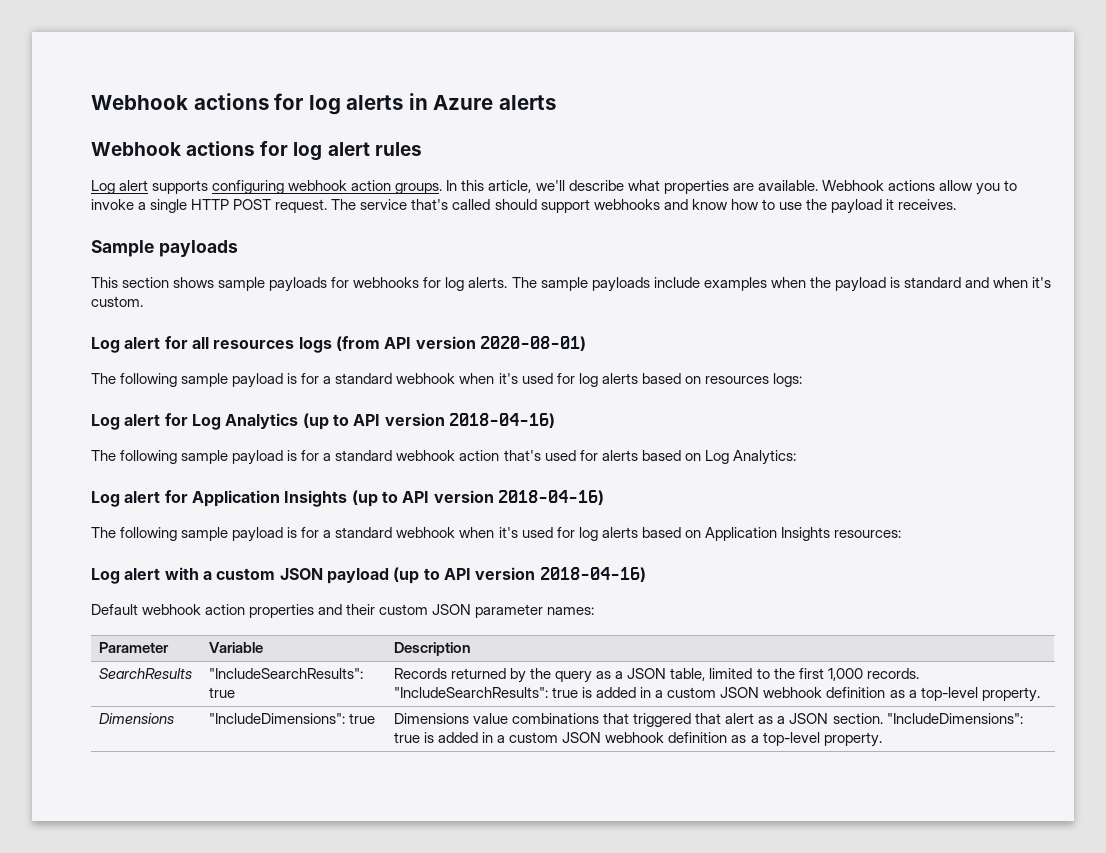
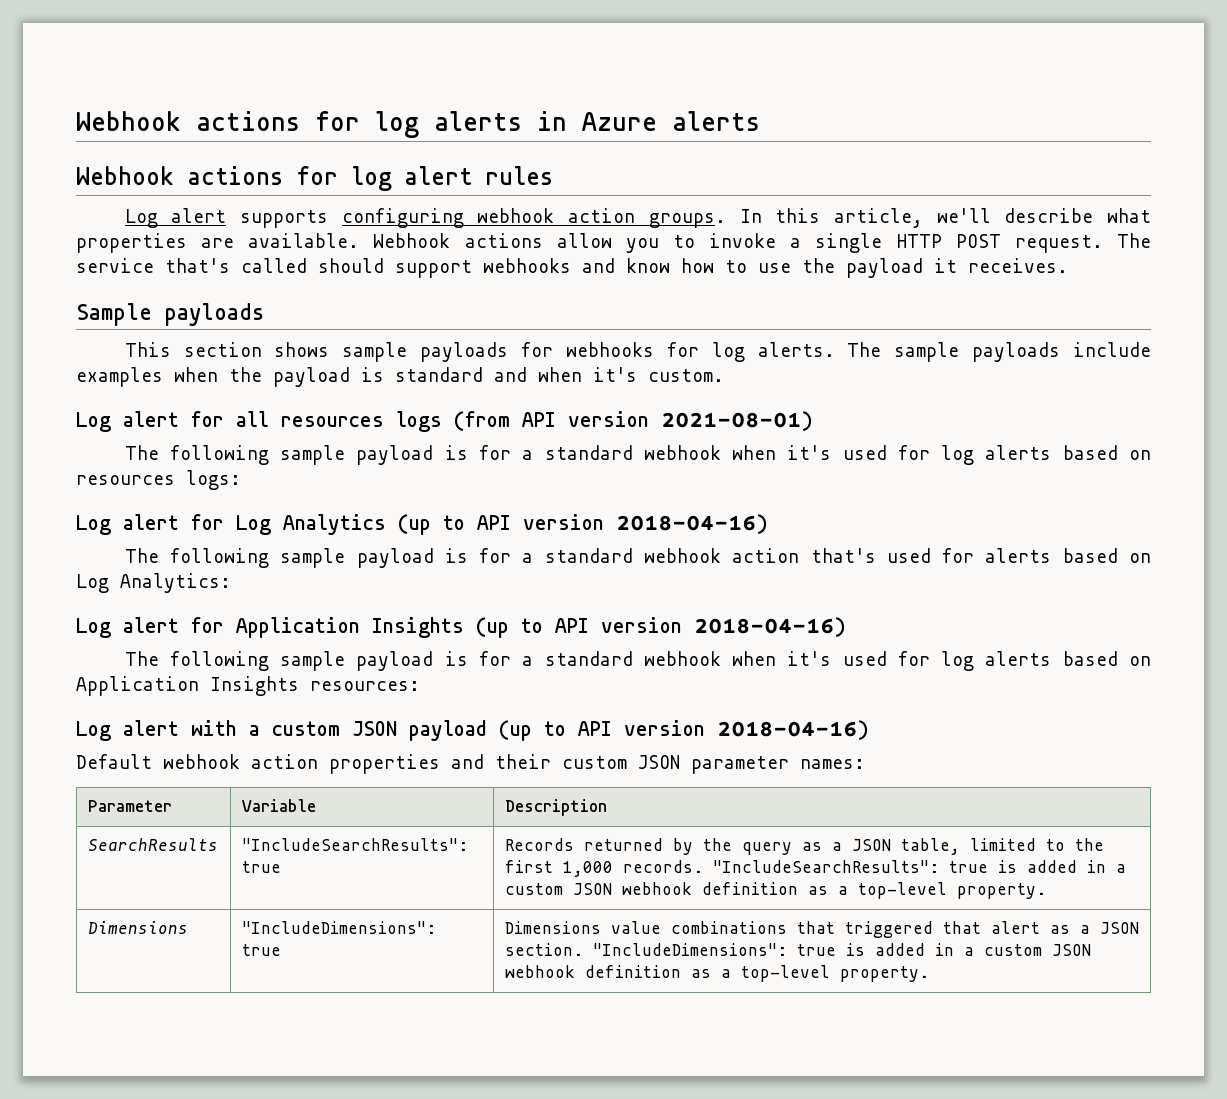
[479,336,586,351] 2020-08-01) -> [661,411,813,431] 2021-08-01)

